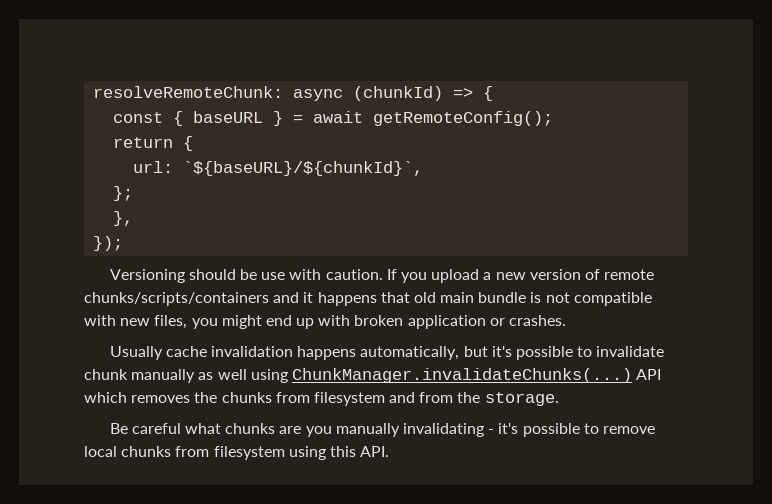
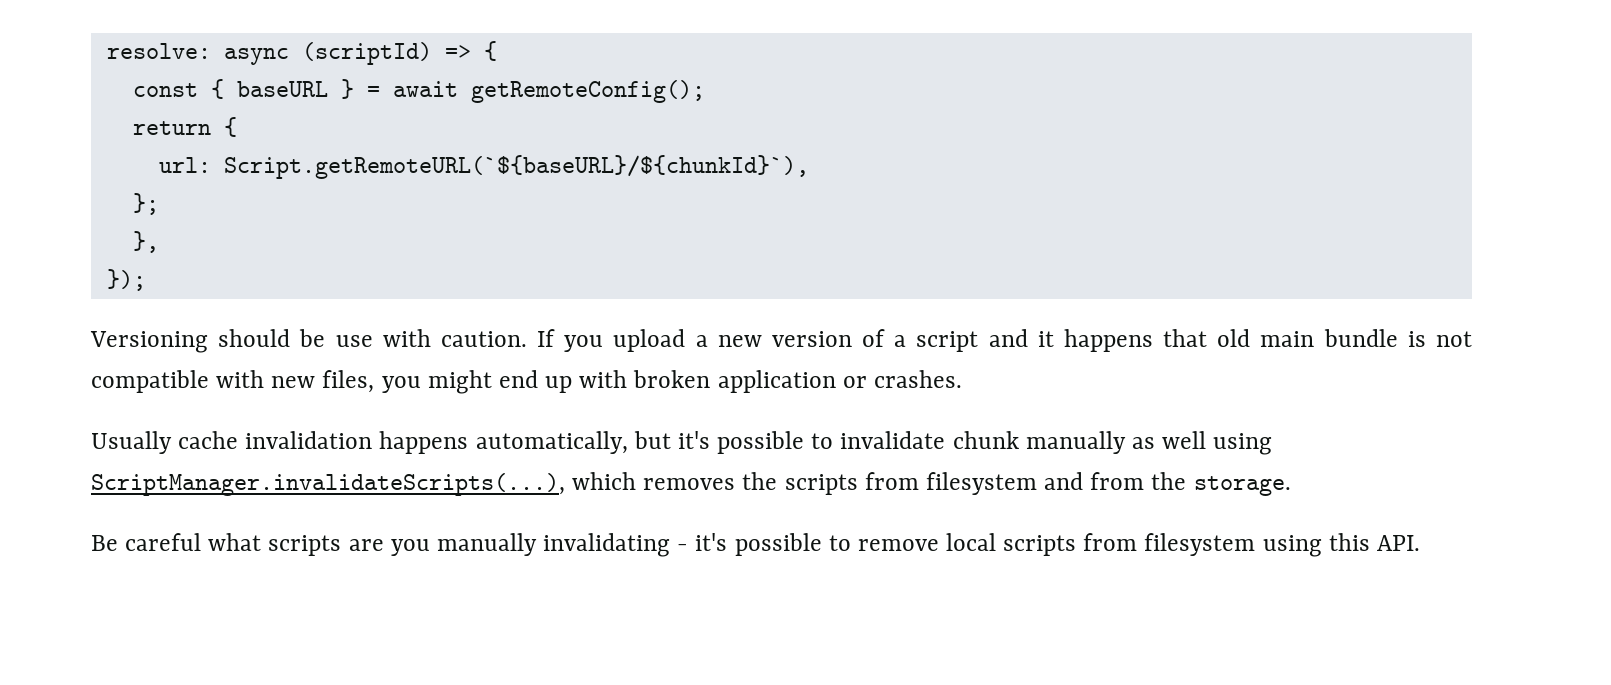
[93,86,444,101] resolveRemoteChunk: async (chunkId) -> [106,42,432,65] resolve: async (scriptId)
[183,161,424,176] `${baseURL}/${chunkId}`, -> [223,155,809,179] Script.getRemoteURL(`${baseURL}/${chunkId}`),
[604,269,655,280] [84,292,269,306] remote chunks/scripts/containers -> [894,331,979,352] a script
[291,368,662,383] ChunkManager.invalidateChunks(...) API -> [91,473,565,496] ScriptManager.invalidateScripts(...),
[221,392,272,403] chunks -> [784,474,858,495] scripts
[225,423,276,434] chunks -> [268,535,342,556] scripts
[121,446,172,457] chunks -> [1003,535,1077,556] scripts

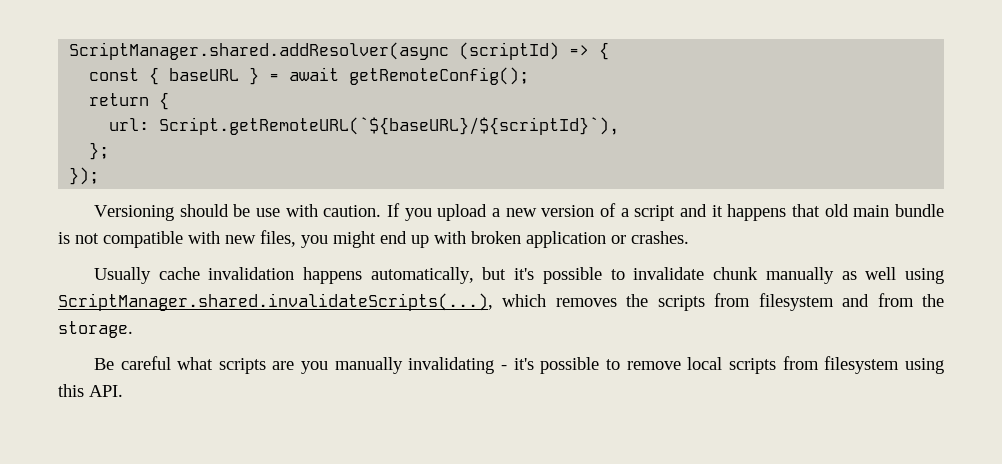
[106,43,289,65] resolve: async -> [69,42,450,60] ScriptManager.shared.addResolver(async
[223,155,809,179] Script.getRemoteURL(`${baseURL}/${chunkId}`), -> [159,117,620,135] Script.getRemoteURL(`${baseURL}/${scriptId}`),
[132,231,159,253] // }, -> (110, 151) none
[91,473,565,496] ScriptManager.invalidateScripts(...), -> [58,293,493,311] ScriptManager.shared.invalidateScripts(...),

